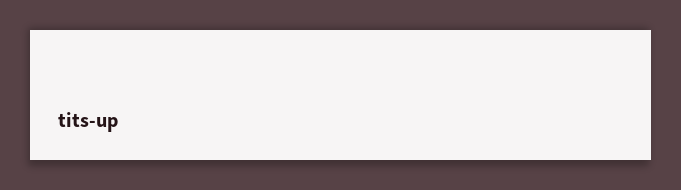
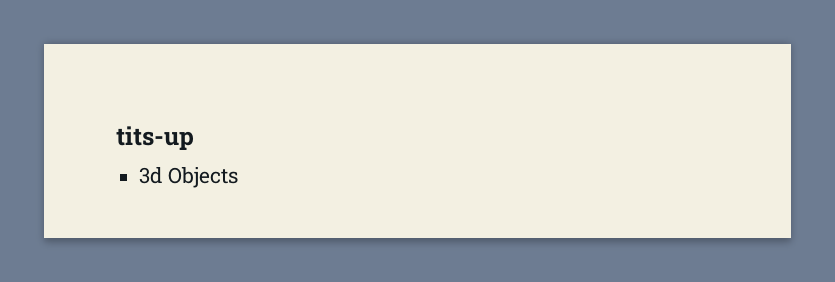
(118, 122) none -> [139,167,238,188] // 3d Objects

